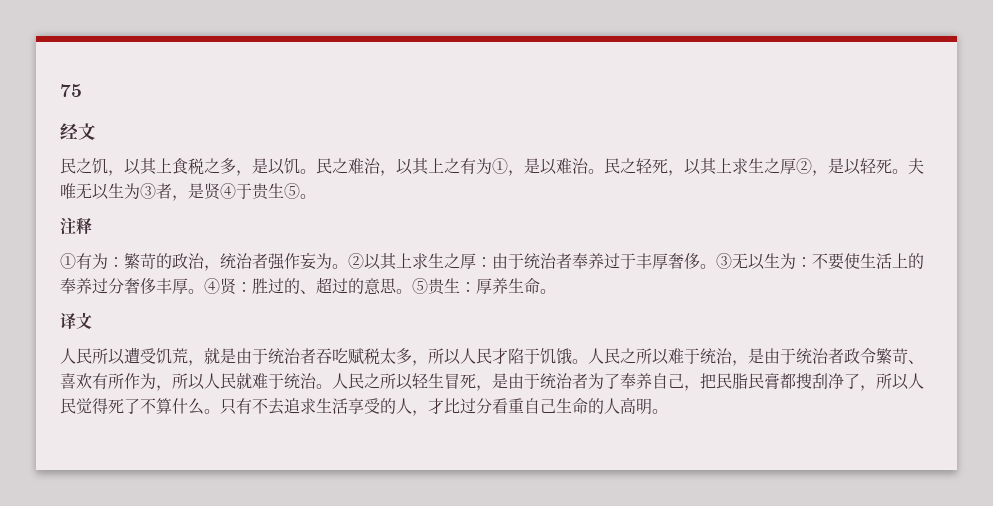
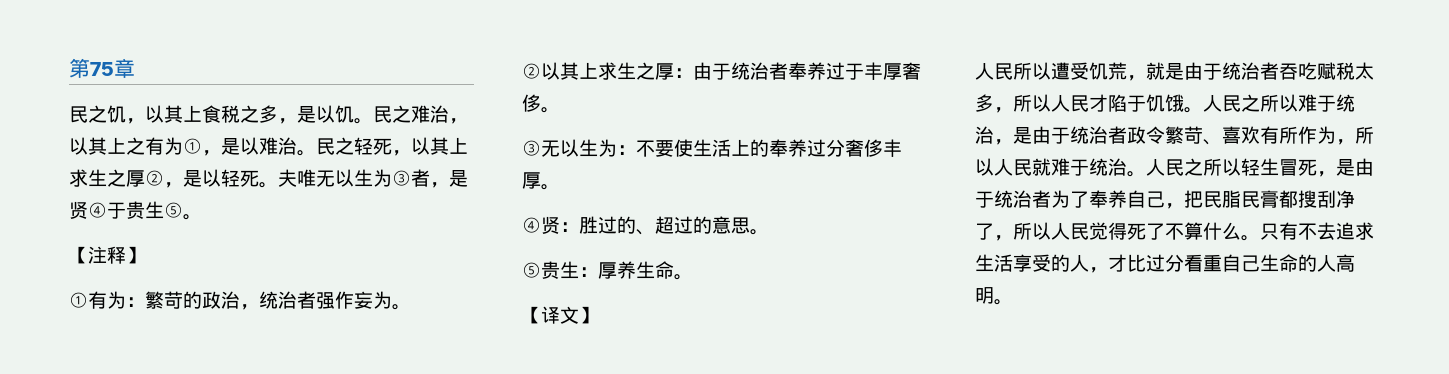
(60, 90) none -> [69,58,90,78] 第
[60,123,96,140] // 经文 -> [114,58,135,78] 章
(316, 196) none -> [69,246,88,264] 【
(92, 225) none -> [126,246,145,264] 】
(348, 266) none -> (411, 307) //
(716, 266) none -> (560, 110) //
(204, 291) none -> (560, 187) //
(412, 291) none -> (769, 232) //
(556, 291) none -> [522,306,541,324] 【
(92, 321) none -> [579,306,598,324] 】

